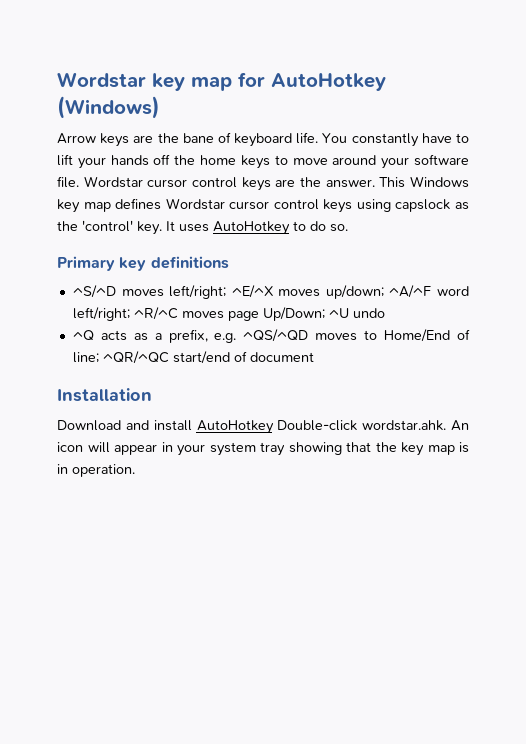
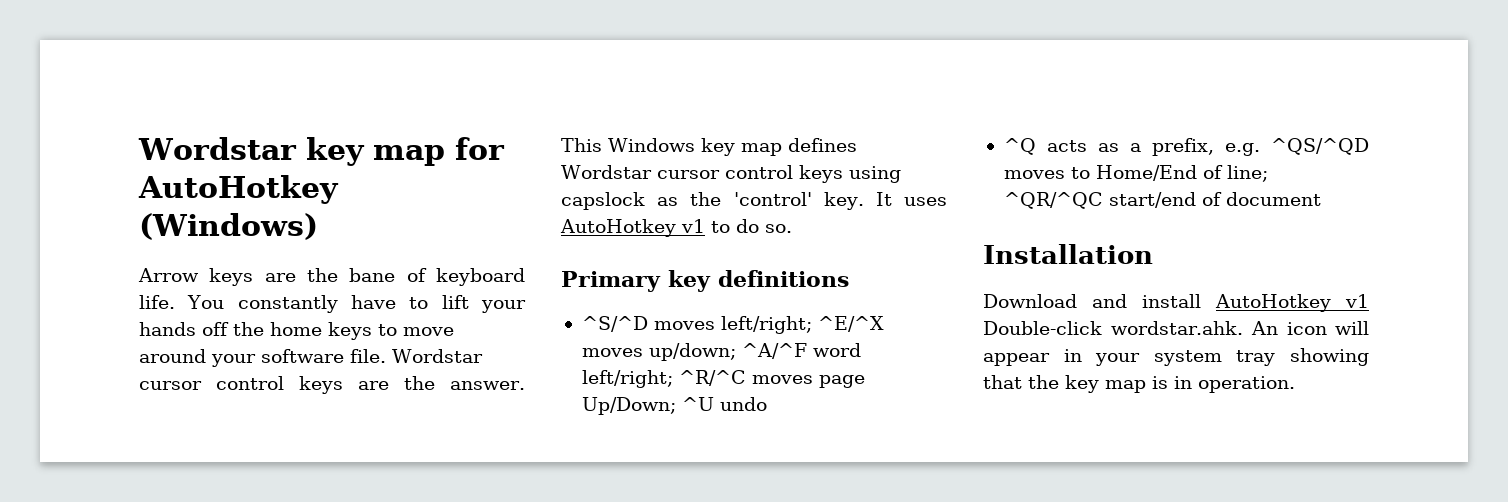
(290, 228) none -> [681,219,705,233] v1
(274, 427) none -> [1345,294,1369,308] v1

